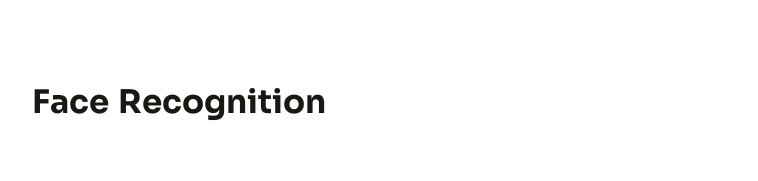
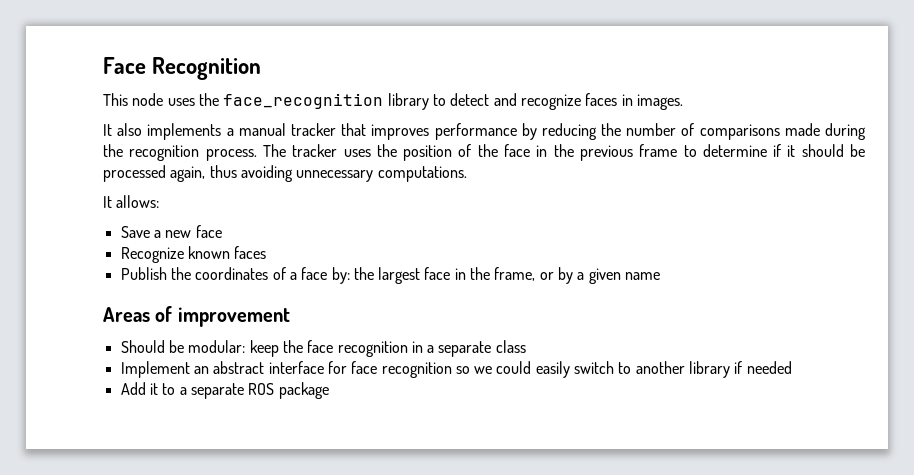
(326, 104) none -> [103,93,683,110] [103,123,866,140] [103,144,865,161] [103,165,467,182] [103,195,160,208] [120,225,222,238] [120,246,267,263] [120,267,661,284] [103,306,290,327] [120,340,526,357] [120,361,792,378] [120,382,329,399] // This node uses the face_recognition library to detect and recognize faces in images. // It also implements a manual tracker that improves performance by reducing the number of comparisons made during the recognition process. The tracker uses the position of the face in the previous frame to determine if it should be processed again, thus avoiding unnecessary computations. // It allows: // Save a new face // Recognize known faces // Publish the coordinates of a face by: the largest face in the frame, or by a given name // Areas of improvement // Should be modular: keep the face recognition in a separate class // Implement an abstract interface for face recognition so we could easily switch to another library if needed // Add it to a separate ROS package

